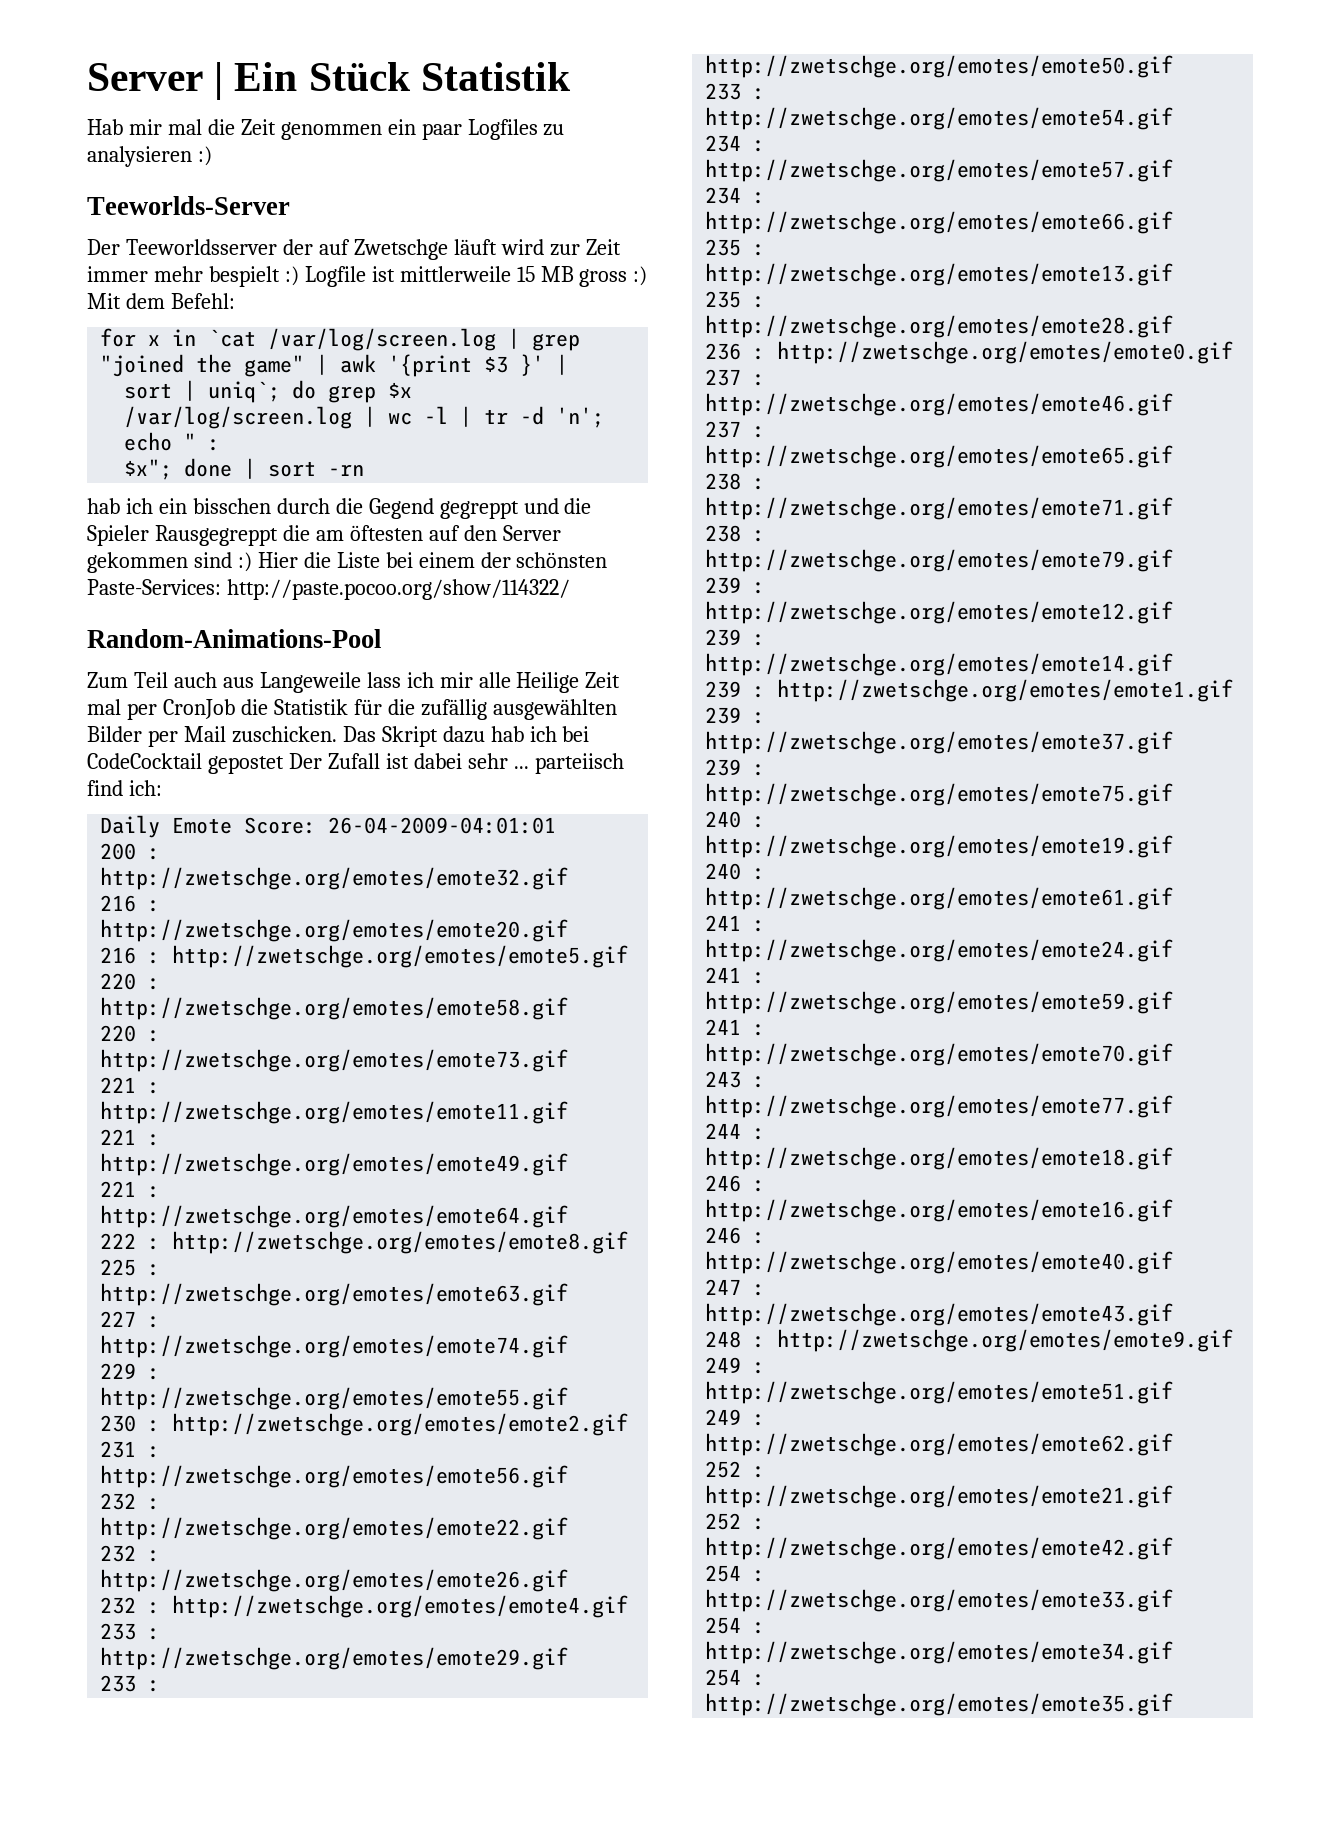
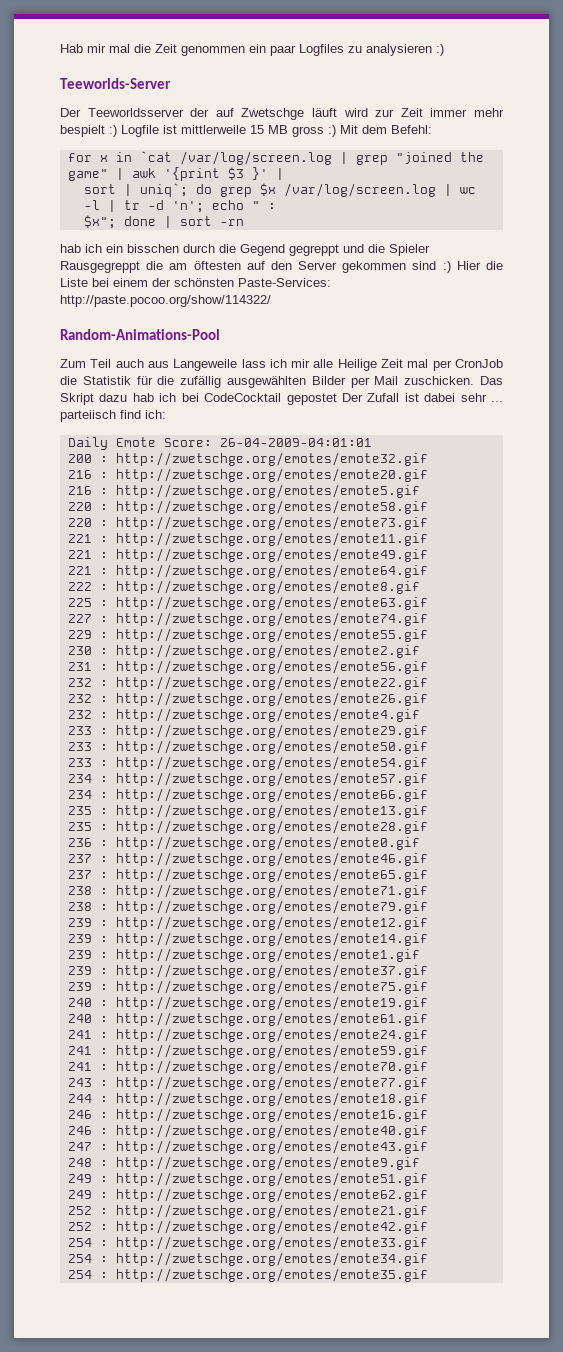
[87,62,571,100] Server | Ein Stück Statistik // -> (60, 48) none

